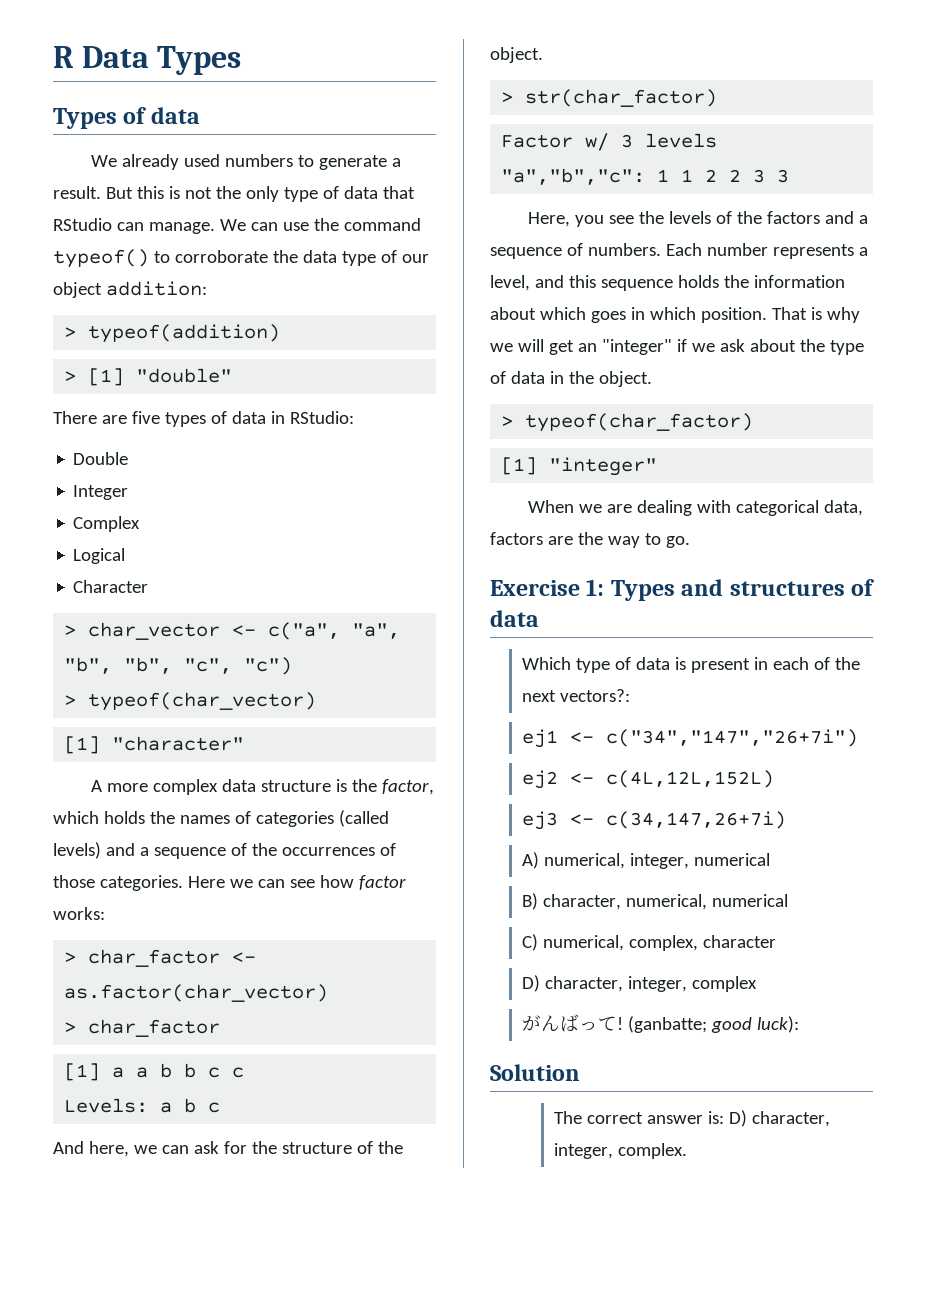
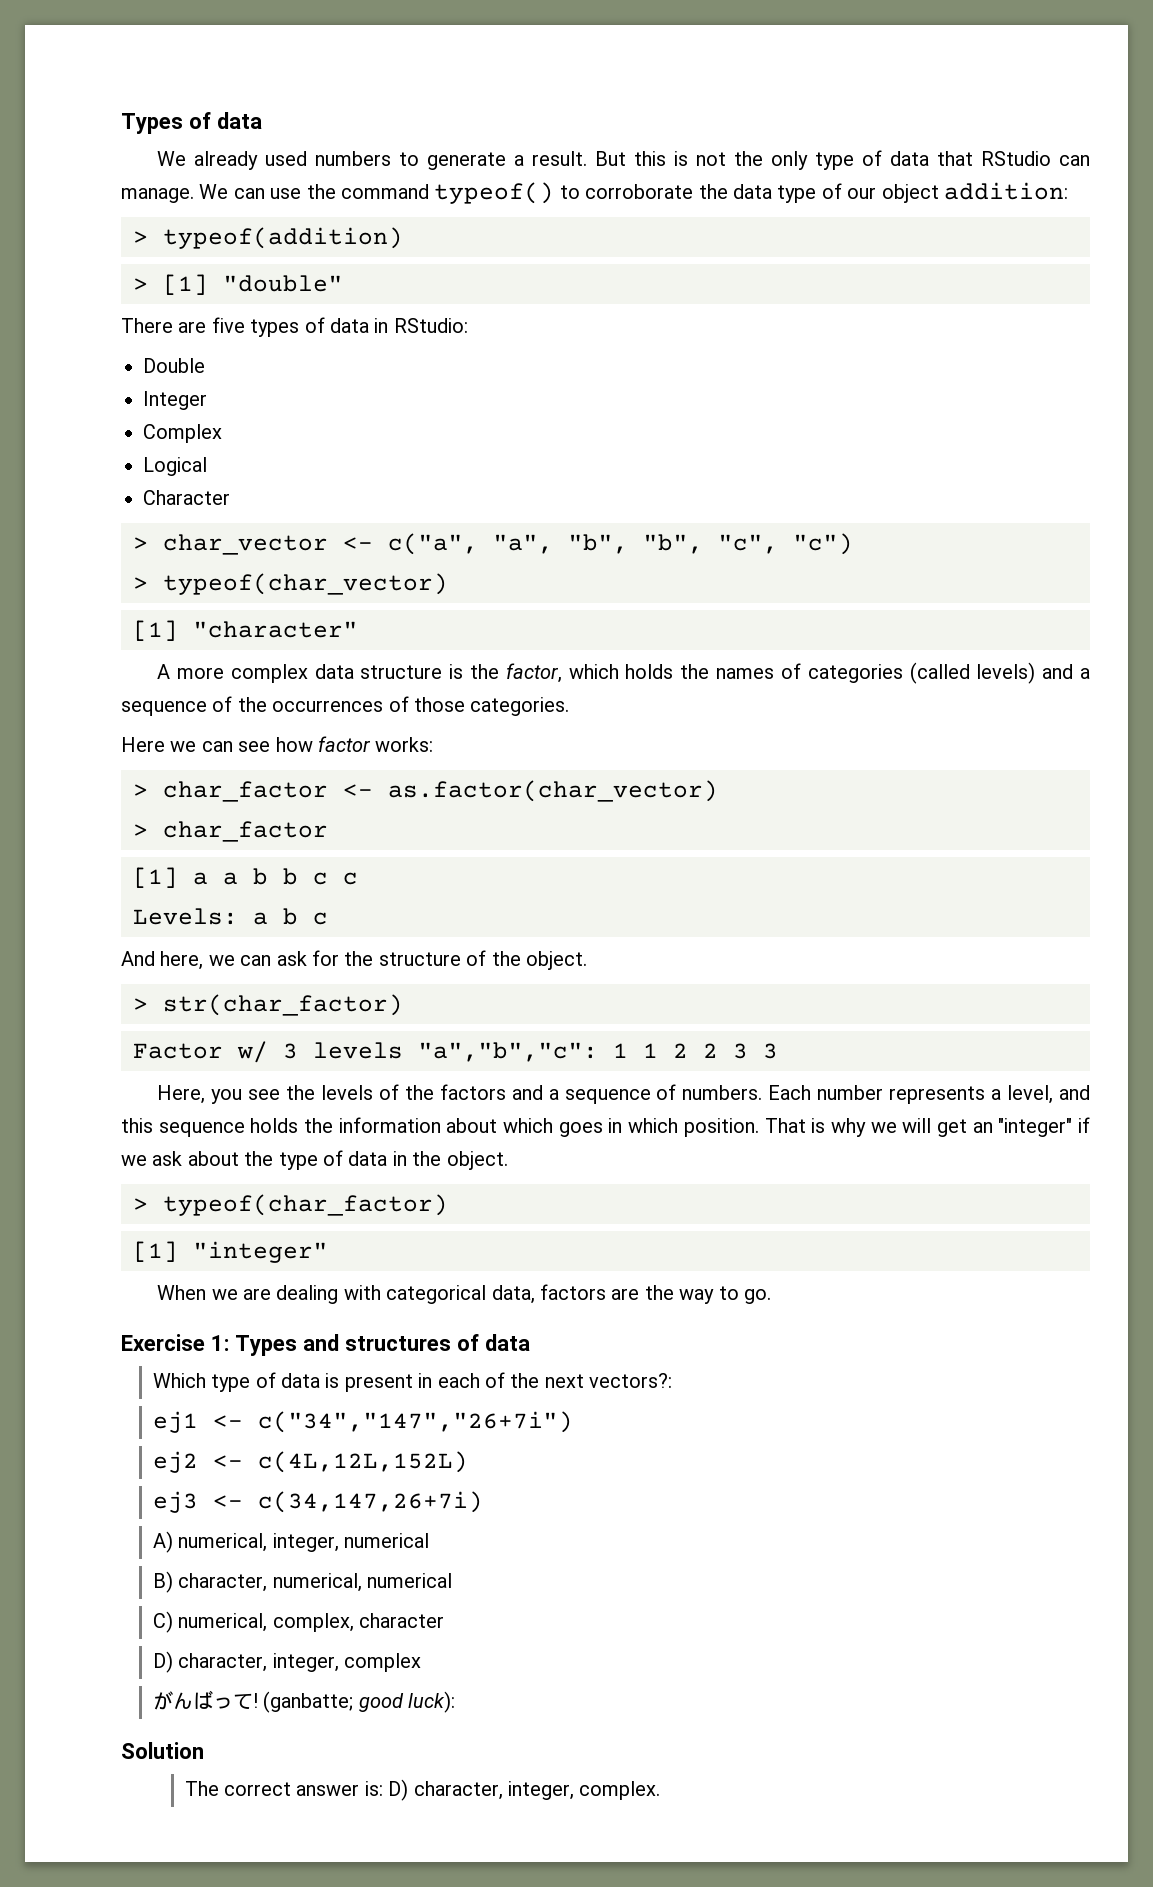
[53,46,242,75] R Data Types // -> (121, 123) none
(183, 883) none -> (570, 706) //

